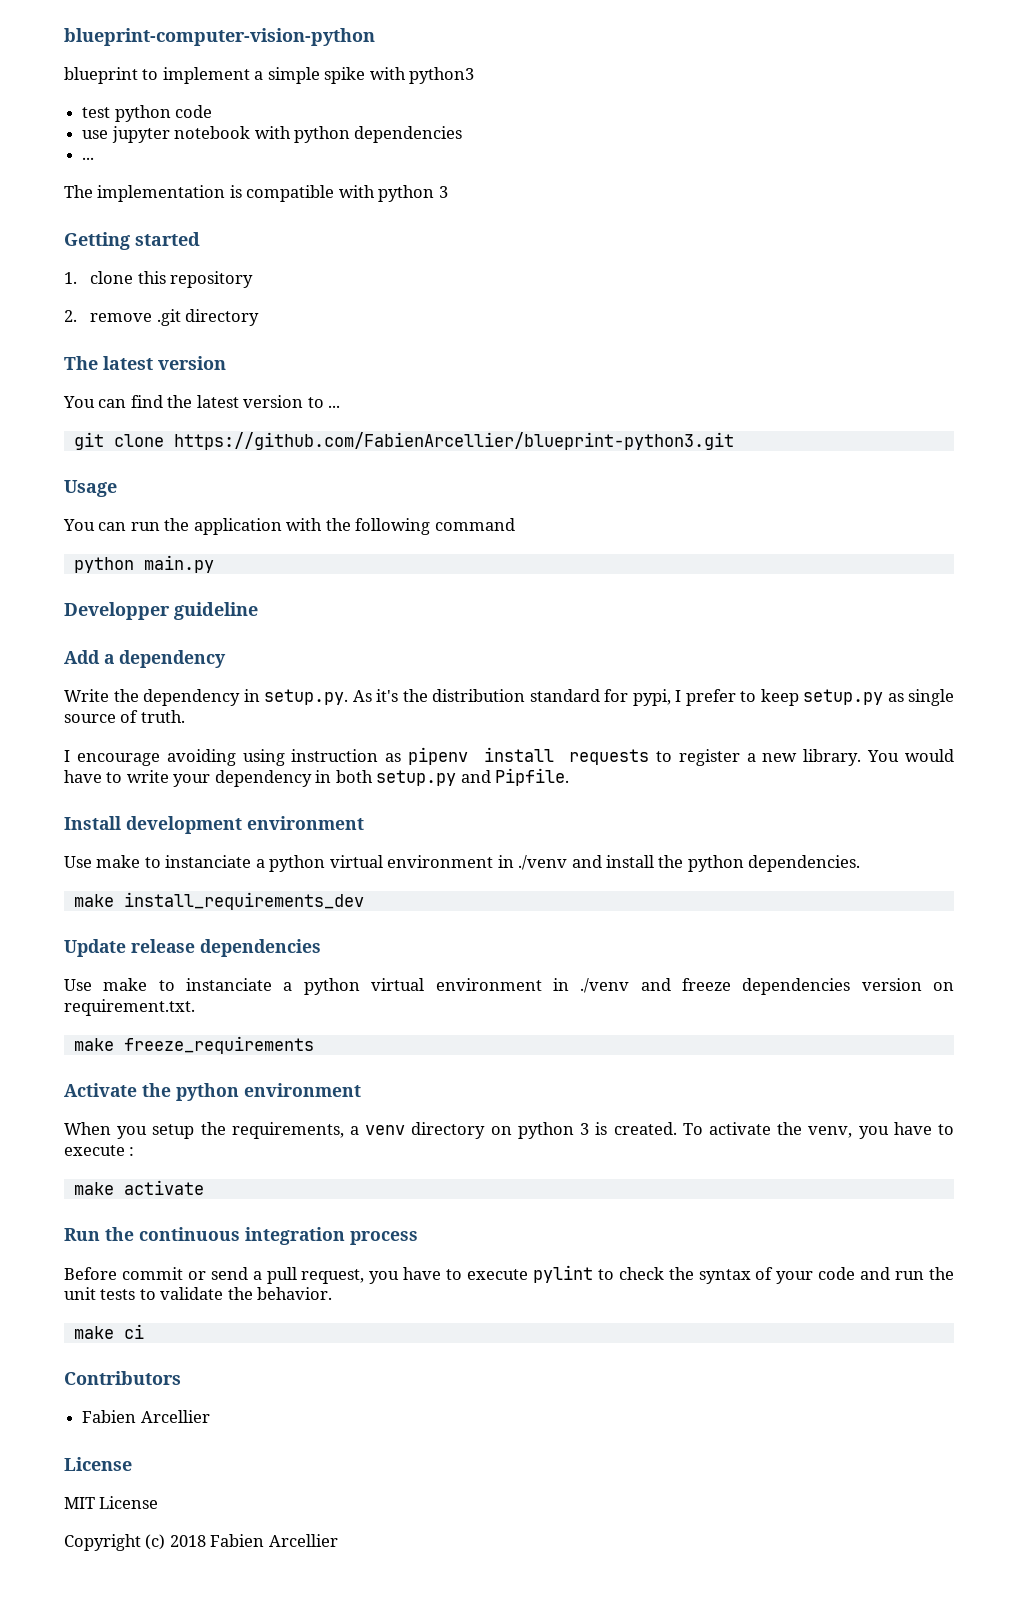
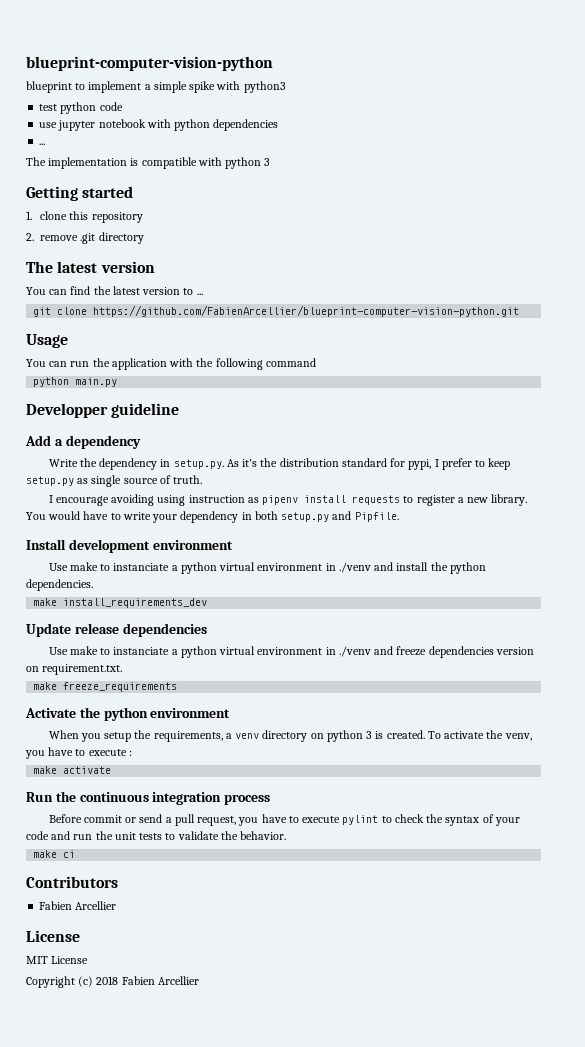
[173,432,734,450] https://github.com/FabienArcellier/blueprint-python3.git -> [93,305,520,317] https://github.com/FabienArcellier/blueprint-computer-vision-python.git

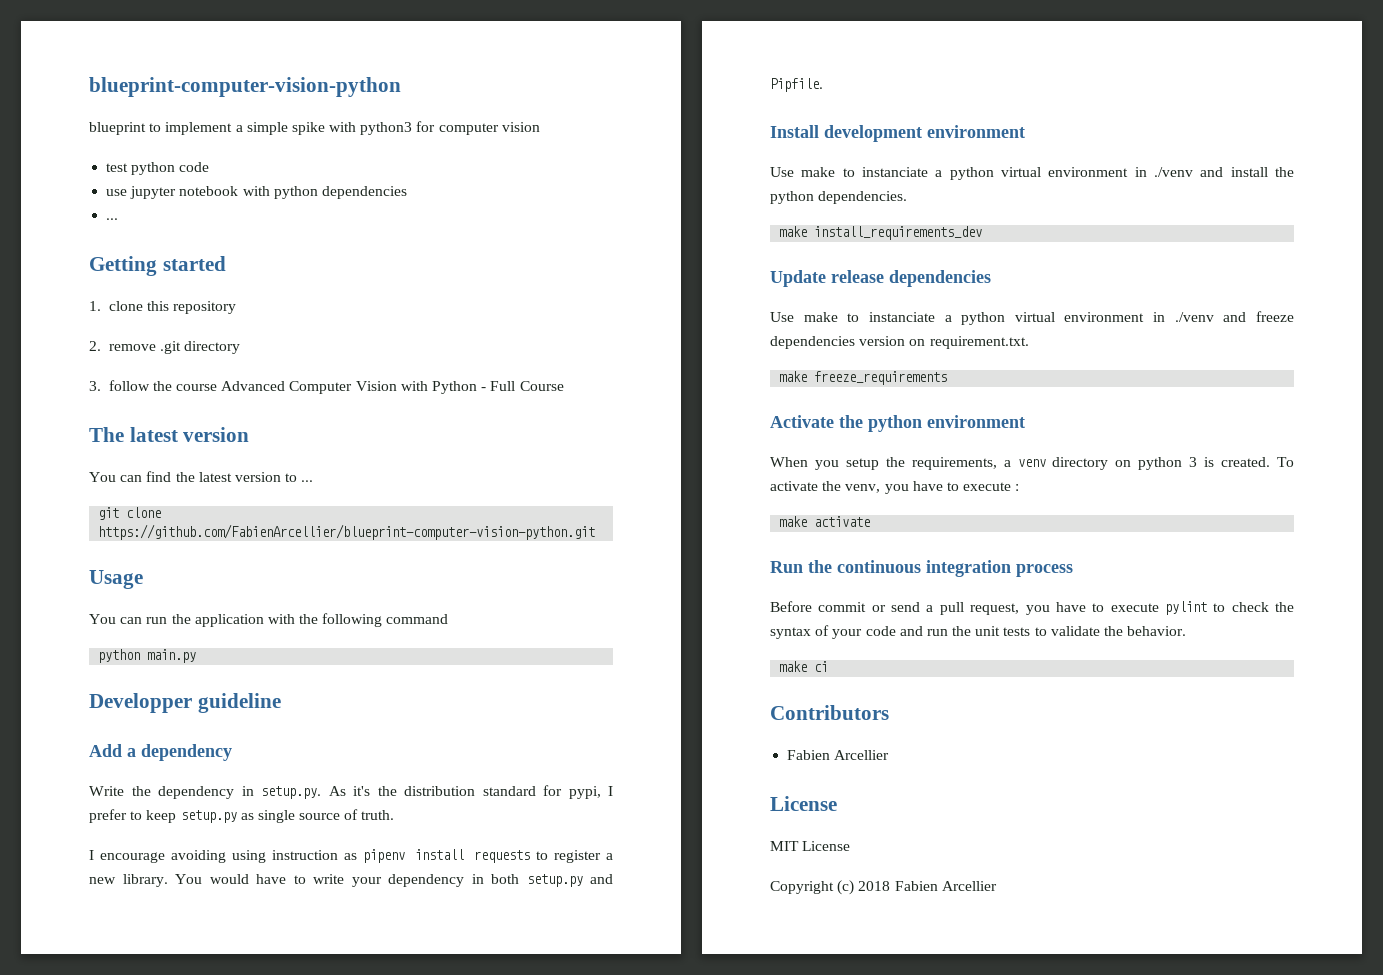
(286, 87) none -> [416,121,540,135] for computer vision
[26,157,271,169] // The implementation is compatible with python 3 -> (119, 219) none
(144, 238) none -> [89,380,564,394] // 3. follow the course Advanced Computer Vision with Python - Full Course

